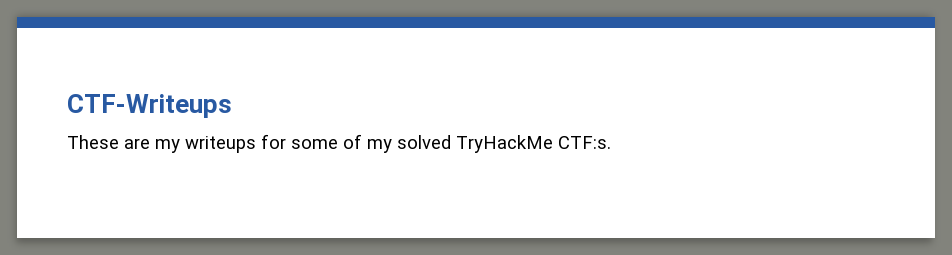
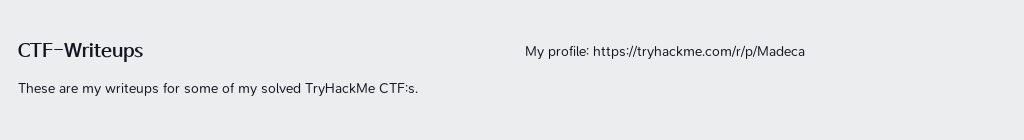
(611, 142) none -> [525,45,805,60] // My profile: https://tryhackme.com/r/p/Madeca

